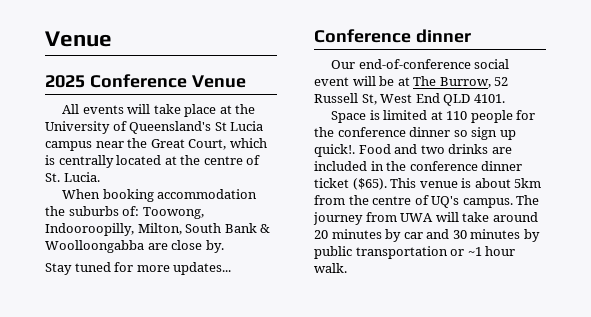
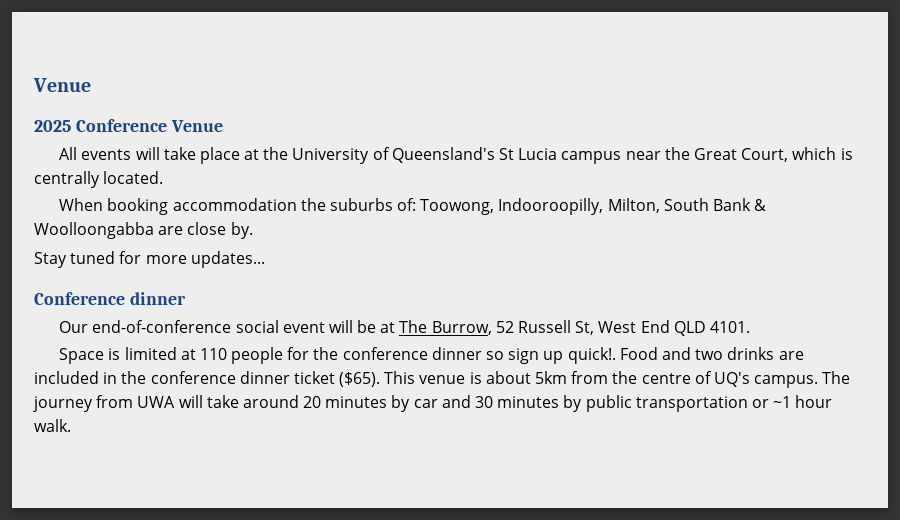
[116,155,261,165] [45,172,100,182] located at the centre of St. Lucia. -> [103,171,164,184] located.

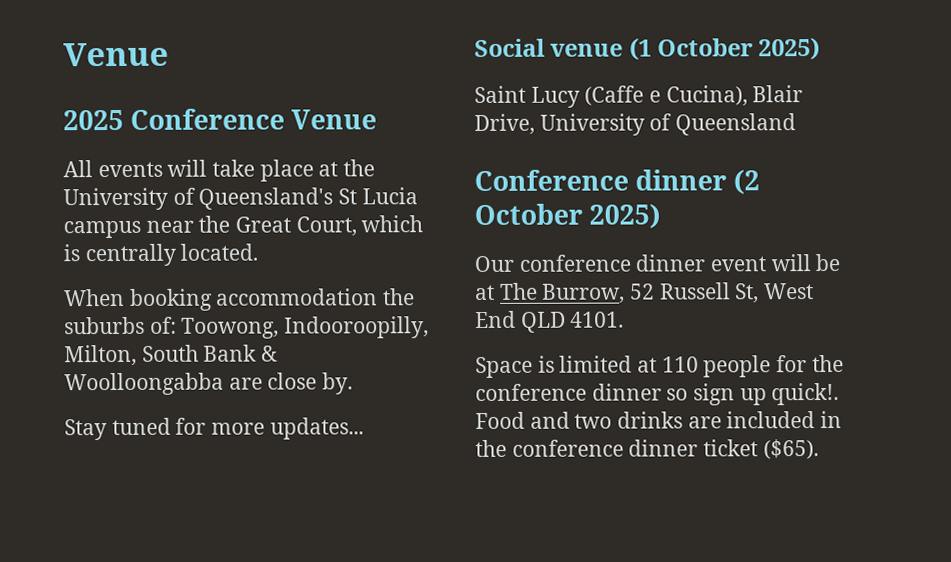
(265, 259) none -> [474,37,821,61] [474,85,804,108] [474,113,797,136] // Social venue (1 October 2025) // Saint Lucy (Caffe e Cucina), Blair Drive, University of Queensland
(186, 298) none -> [733,169,761,195] [474,203,662,229] (2 October 2025)
[92,320,279,333] end-of-conference social -> [518,254,706,272] conference dinner
[384,371,851,388] [33,395,833,412] [34,419,71,432] This venue is about 5km from the centre of UQ's campus. The journey from UWA will take around 20 minutes by car and 30 minutes by public transportation or ~1 hour walk. -> (819, 449) none

